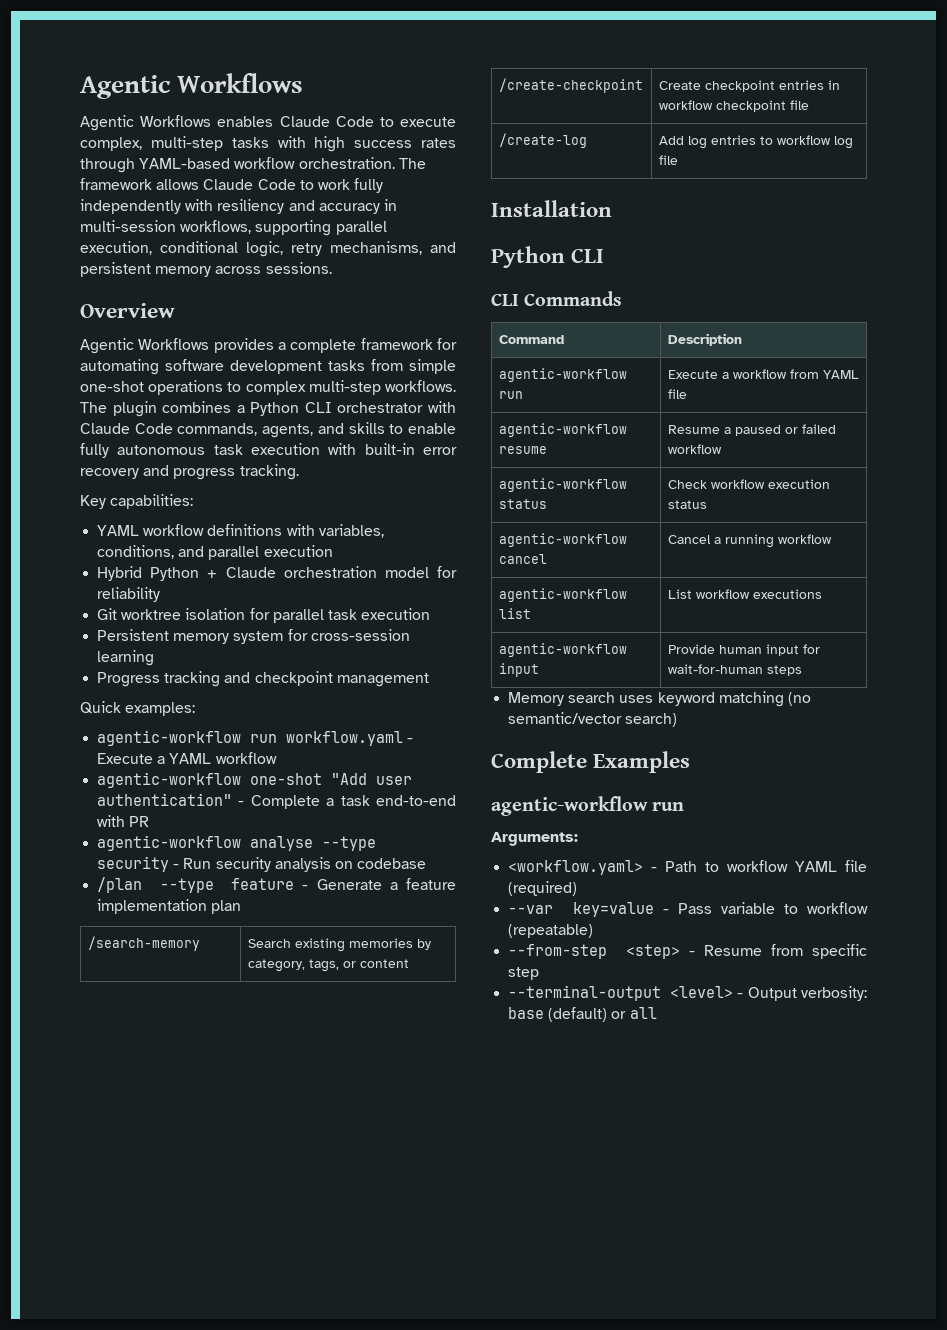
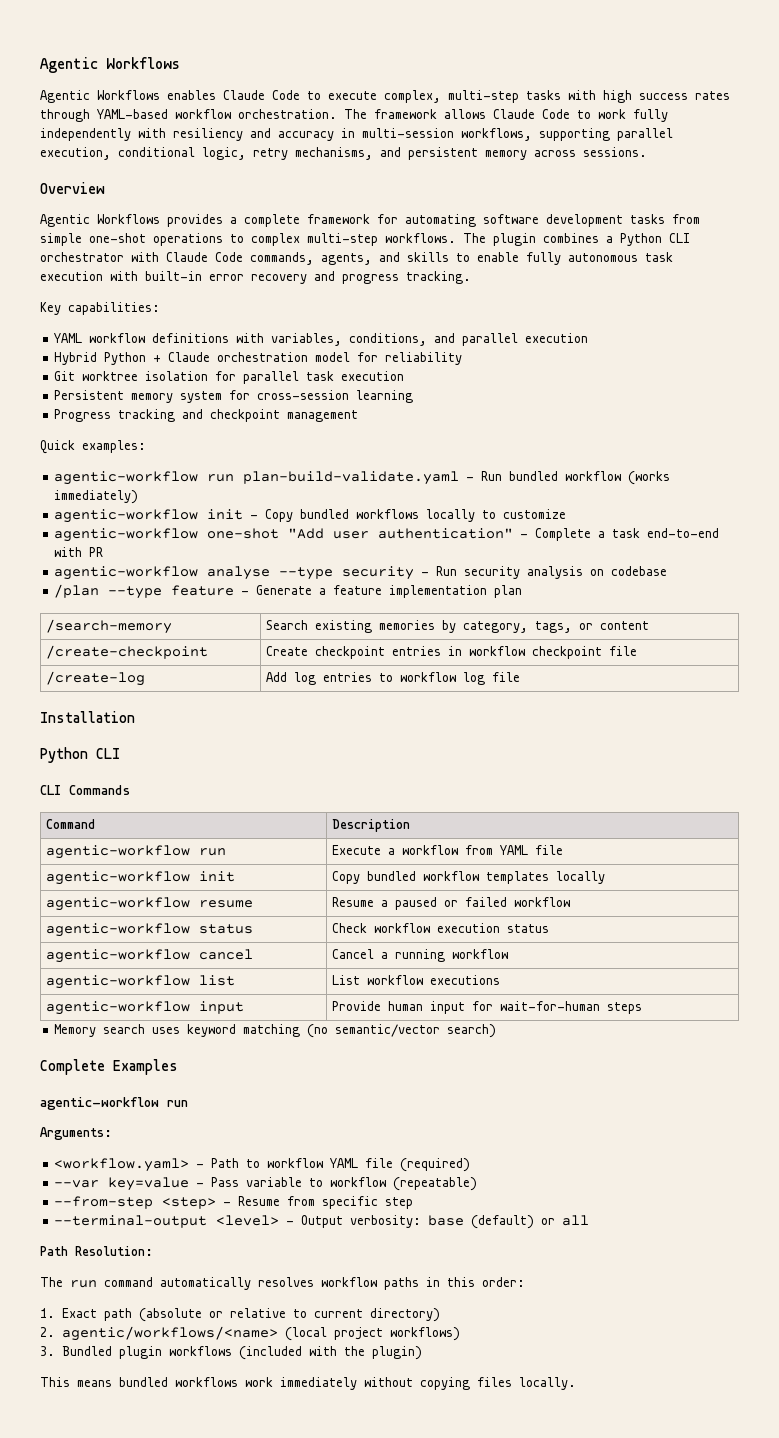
[286,731,414,746] [97,752,277,764] workflow.yaml - Execute a YAML workflow -> [243,471,671,485] [54,490,139,504] [54,509,567,523] plan-build-validate.yaml - Run bundled workflow (works immediately) // agentic-workflow init - Copy bundled workflows locally to customize
(687, 394) none -> [46,871,236,885] [332,871,606,884] // agentic-workflow init | Copy bundled workflow templates locally
(657, 1013) none -> [40,1246,153,1256] [40,1277,525,1290] [40,1308,440,1322] [40,1326,460,1341] [40,1346,422,1360] [40,1377,576,1390] // Path Resolution: // The run command automatically resolves workflow paths in this order: // 1. Exact path (absolute or relative to current directory) // 2. agentic/workflows/<name> (local project workflows) // 3. Bundled plugin workflows (included with the plugin) // This means bundled workflows work immediately without copying files locally.

